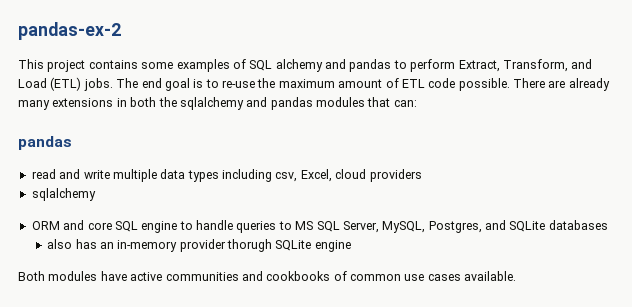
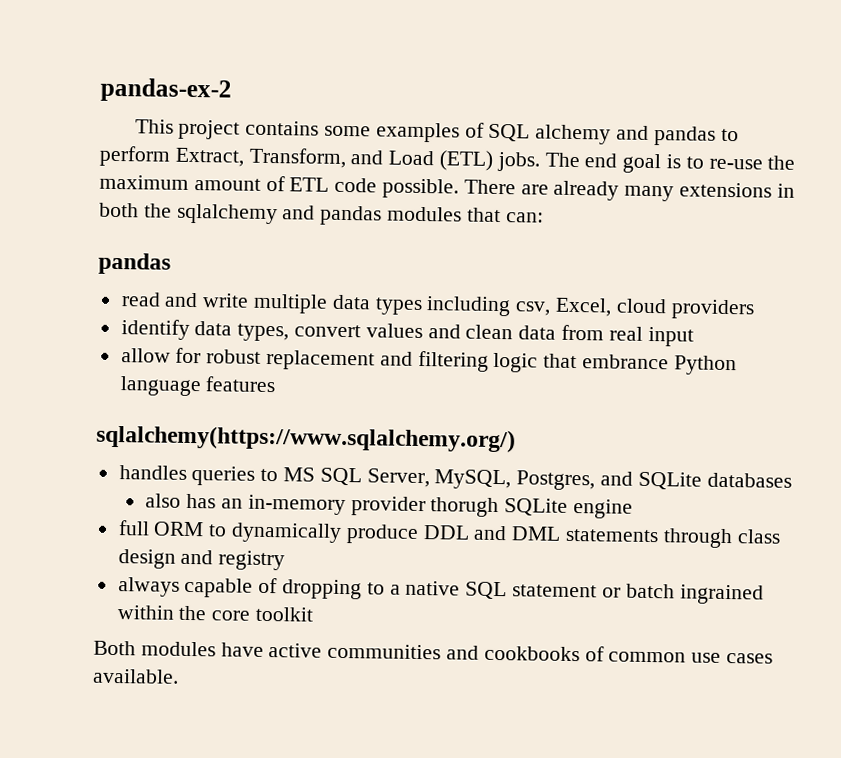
[31,188,96,201] [31,220,233,233] sqlalchemy // ORM and core SQL engine to handle -> [120,319,694,347] [120,347,737,376] [119,376,277,397] [96,424,516,453] [118,465,187,480] identify data types, convert values and clean data from real input // allow for robust replacement and filtering logic that embrance Python language features // sqlalchemy(https://www.sqlalchemy.org/) // handles
(351, 246) none -> [117,520,781,549] [117,549,286,571] [117,577,764,605] [116,605,314,622] // full ORM to dynamically produce DDL and DML statements through class design and registry // always capable of dropping to a native SQL statement or batch ingrained within the core toolkit

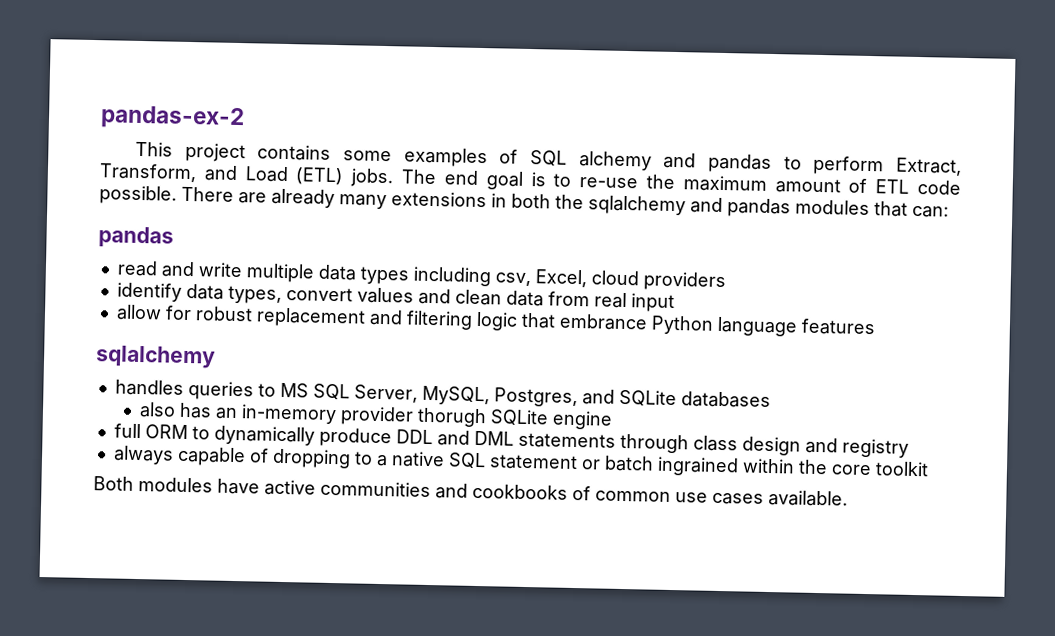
[96,424,516,453] sqlalchemy(https://www.sqlalchemy.org/) -> [95,345,216,369] sqlalchemy

